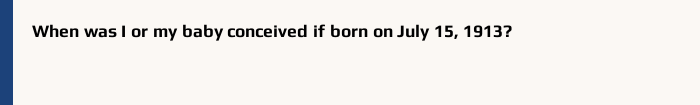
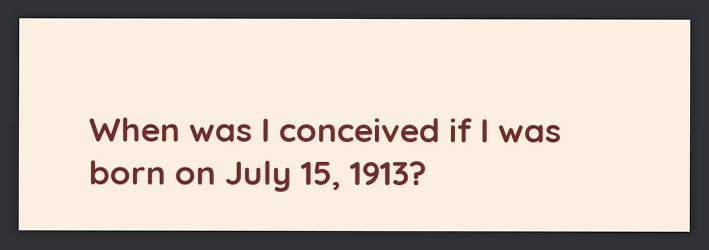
[131,24,326,41] or my baby conceived if -> [278,117,563,143] conceived if I was

